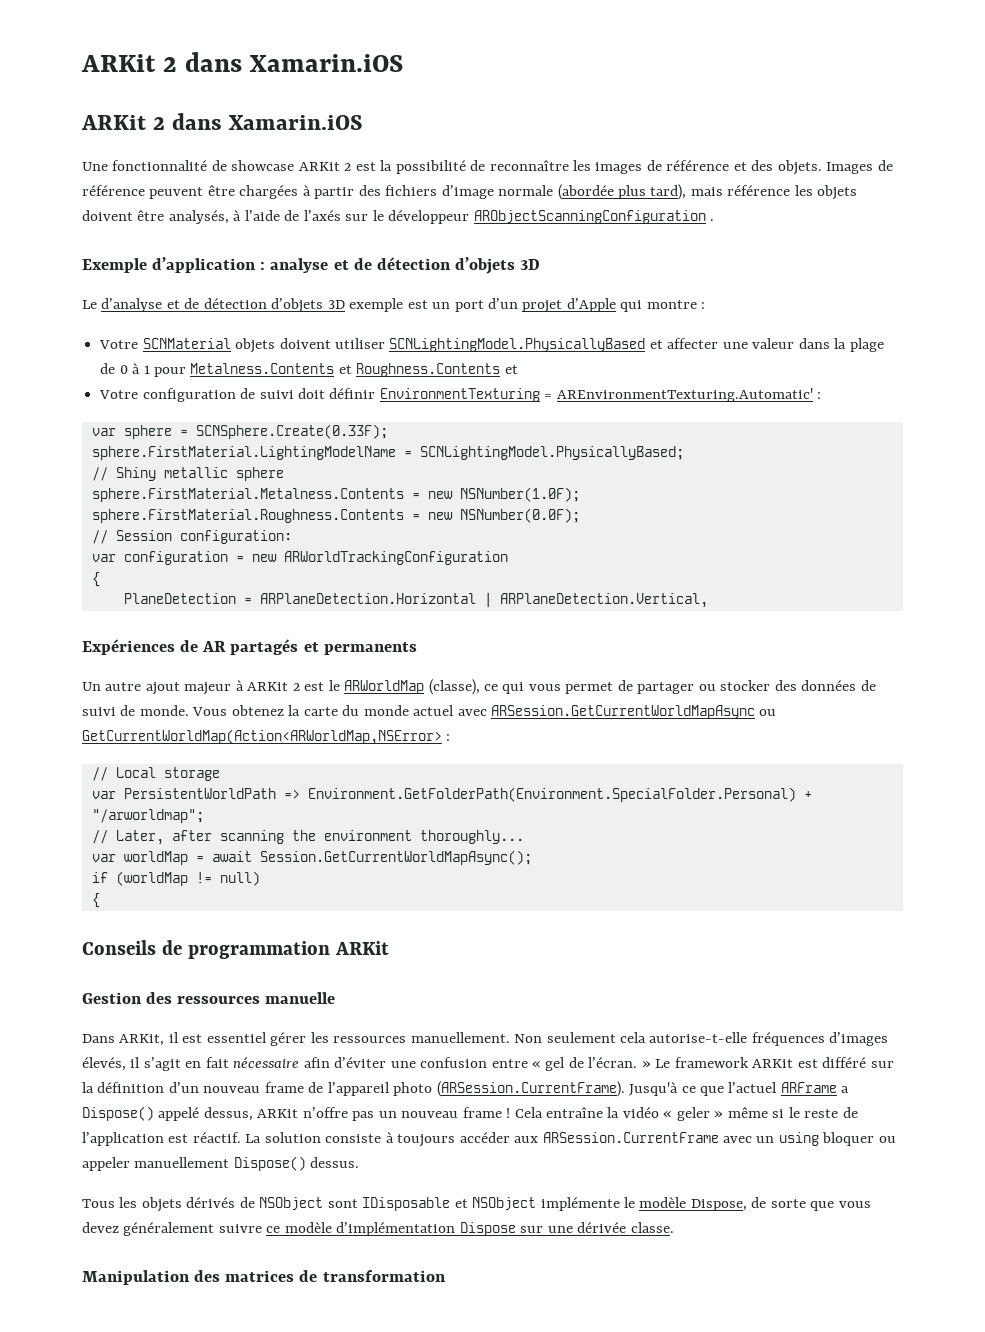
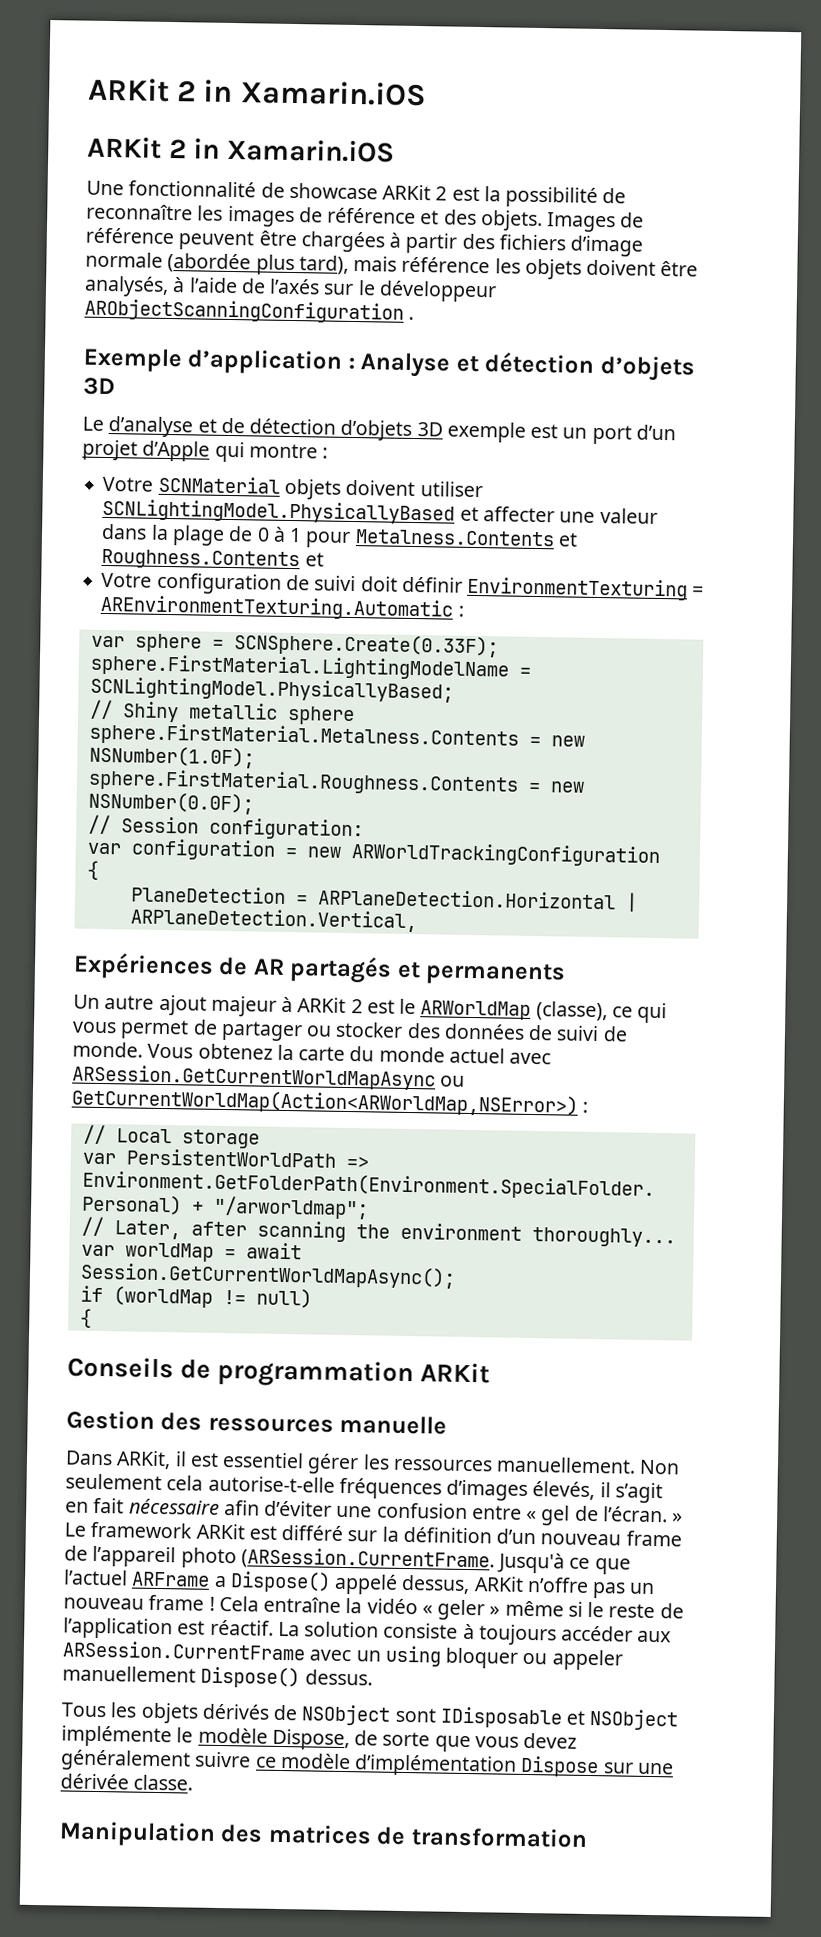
[81,52,243,72] ARKit 2 dans -> [88,77,234,103] ARKit 2 in
[172,113,223,130] dans -> [193,138,221,159] in
[270,258,372,273] analyse et de -> [360,352,479,378] Analyse et
[556,388,813,402] AREnvironmentTexturing.Automatic' -> [100,594,454,621] AREnvironmentTexturing.Automatic
[82,729,442,745] GetCurrentWorldMap(Action<ARWorldMap,NSError> -> [71,1088,578,1117] GetCurrentWorldMap(Action<ARWorldMap,NSError>)
[436,1081,625,1097] (ARSession.CurrentFrame). -> [240,1547,495,1572] (ARSession.CurrentFrame.

